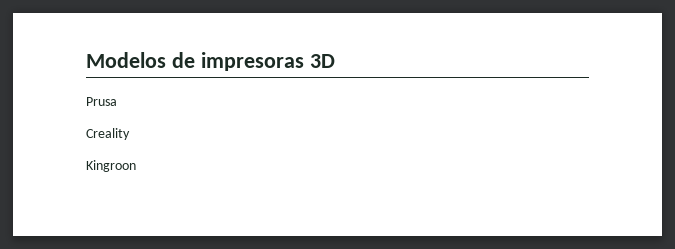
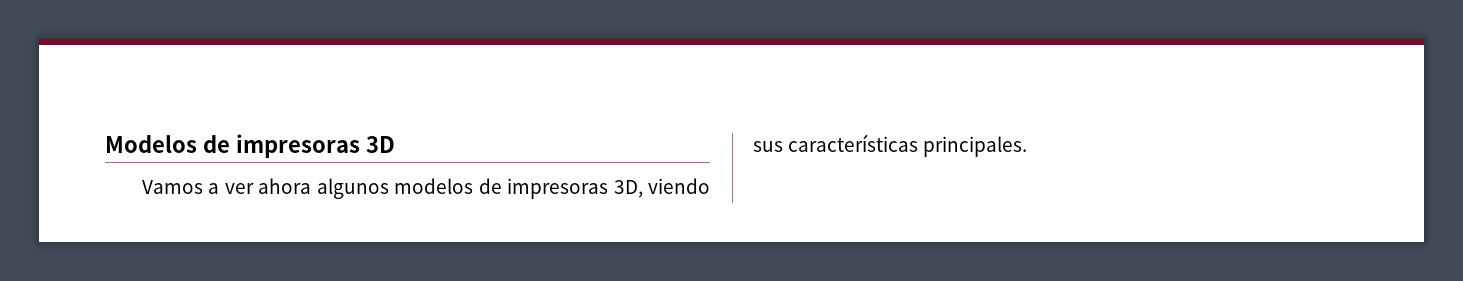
[86,97,117,106] [86,128,130,140] [86,160,136,172] Prusa // Creality // Kingroon -> [141,178,711,199] [753,134,1028,157] Vamos a ver ahora algunos modelos de impresoras 3D, viendo sus características principales.

